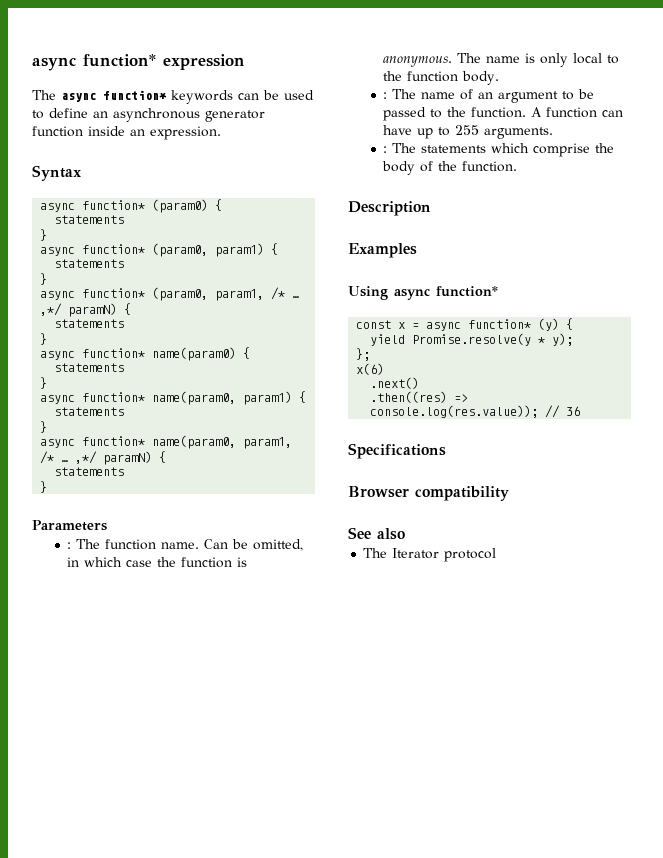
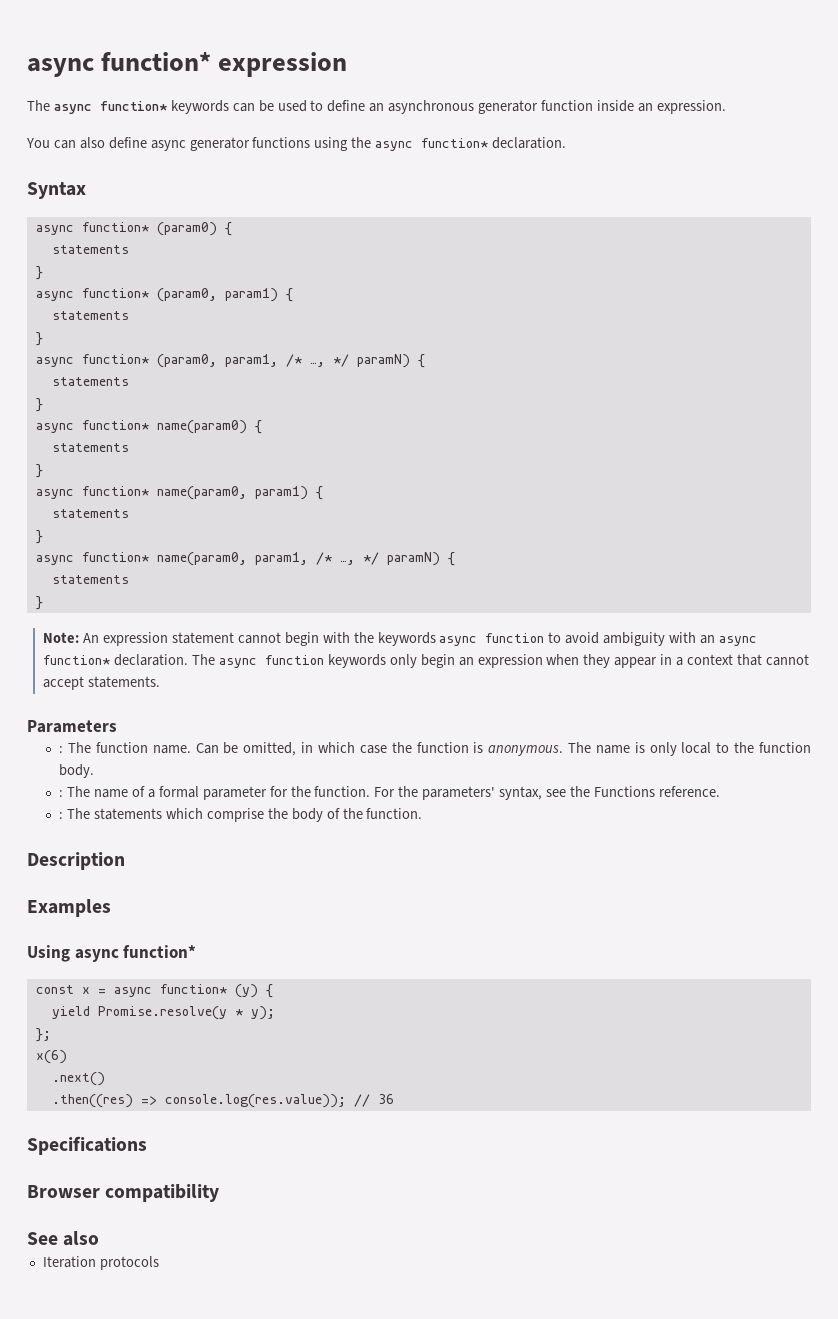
(221, 133) none -> [26,137,567,151] // You can also define async generator functions using the async function* declaration.
[292,296,300,298] [40,303,63,316] … ,*/ -> [309,354,349,367] …, */
[61,451,167,465] [54,467,125,476] [40,481,48,493] … ,*/ paramN) { // statements // } -> [339,552,455,566] [51,575,129,584] [35,596,43,610] [43,632,757,646] [43,654,809,668] [43,676,161,690] …, */ paramN) { // statements // } // Note: An expression statement cannot begin with the keywords async function to avoid ambiguity with an async function* declaration. The async function keywords only begin an expression when they appear in a context that cannot accept statements.
[478,89,595,103] [383,107,624,121] [383,125,554,139] an argument to be passed to the function. A function can have up to 255 arguments. -> [147,786,720,800] a formal parameter for the function. For the parameters' syntax, see the Functions reference.
[363,548,497,562] The Iterator protocol -> [42,1256,159,1270] Iteration protocols

